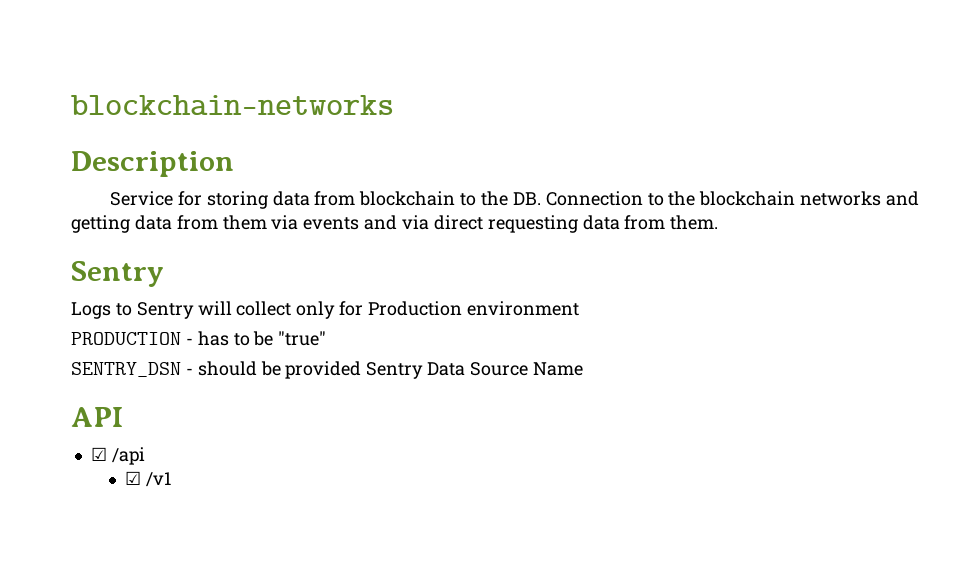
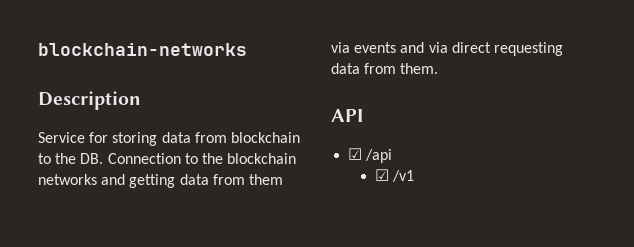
[71,261,164,287] [71,301,579,319] [71,331,327,346] [71,361,583,379] // Sentry // Logs to Sentry will collect only for Production environment // PRODUCTION - has to be "true" // SENTRY_DSN - should be provided Sentry Data Source Name -> (439, 68) none

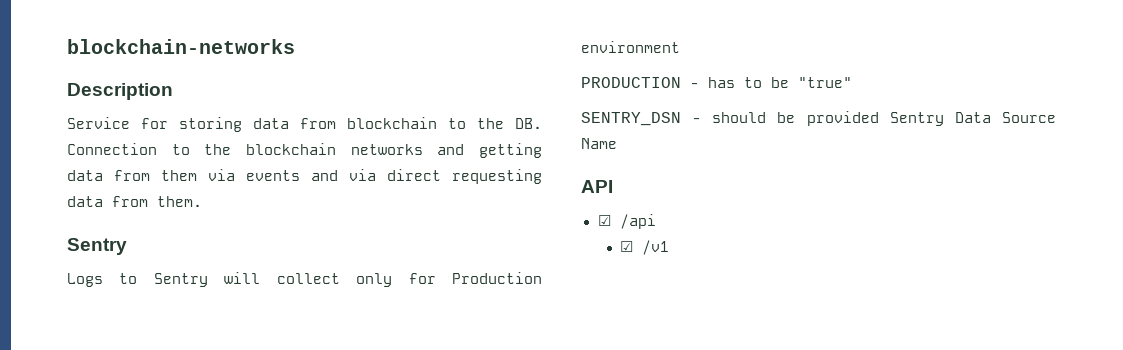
(439, 68) none -> [67,238,127,255] [67,272,542,287] [581,41,680,53] [581,77,852,88] [581,111,1056,126] [581,138,617,149] // Sentry // Logs to Sentry will collect only for Production environment // PRODUCTION - has to be "true" // SENTRY_DSN - should be provided Sentry Data Source Name

